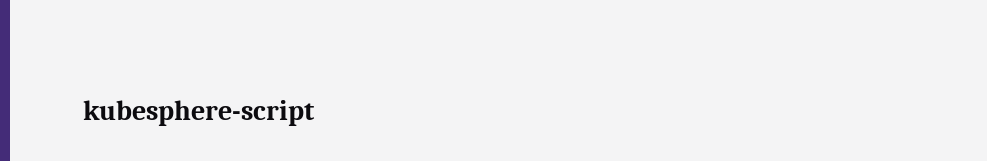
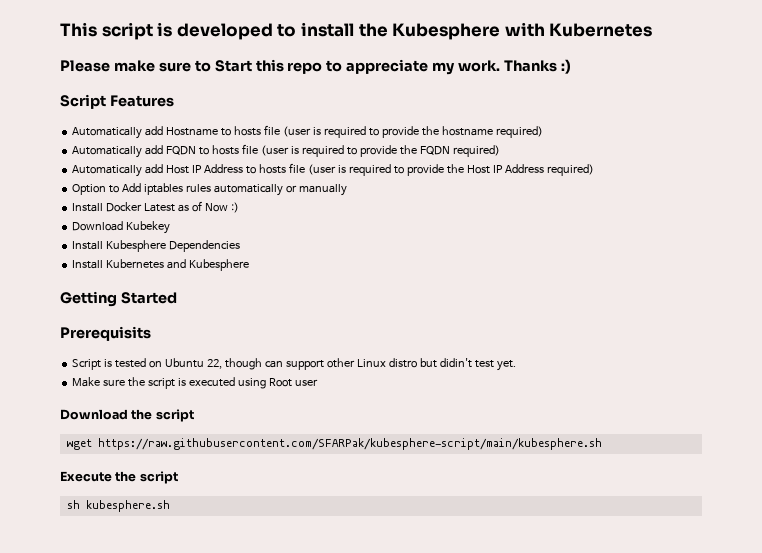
[83,100,315,126] kubesphere-script -> [60,22,653,40] [60,59,571,75] [60,94,174,109] [72,125,543,139] [72,144,500,158] [72,163,594,177] [72,183,347,196] [72,201,239,213] [72,221,171,234] [72,240,241,252] [72,259,250,271] [60,291,177,307] [60,326,151,341] [72,358,516,371] [72,377,318,389] [60,409,194,422] [66,438,602,450] [60,471,178,484] [66,500,170,512] This script is developed to install the Kubesphere with Kubernetes // Please make sure to Start this repo to appreciate my work. Thanks :) // Script Features // Automatically add Hostname to hosts file (user is required to provide the hostname required) // Automatically add FQDN to hosts file (user is required to provide the FQDN required) // Automatically add Host IP Address to hosts file (user is required to provide the Host IP Address required) // Option to Add iptables rules automatically or manually // Install Docker Latest as of Now :) // Download Kubekey // Install Kubesphere Dependencies // Install Kubernetes and Kubesphere // Getting Started // Prerequisits // Script is tested on Ubuntu 22, though can support other Linux distro but didin't test yet. // Make sure the script is executed using Root user // Download the script // wget https://raw.githubusercontent.com/SFARPak/kubesphere-script/main/kubesphere.sh // Execute the script // sh kubesphere.sh

